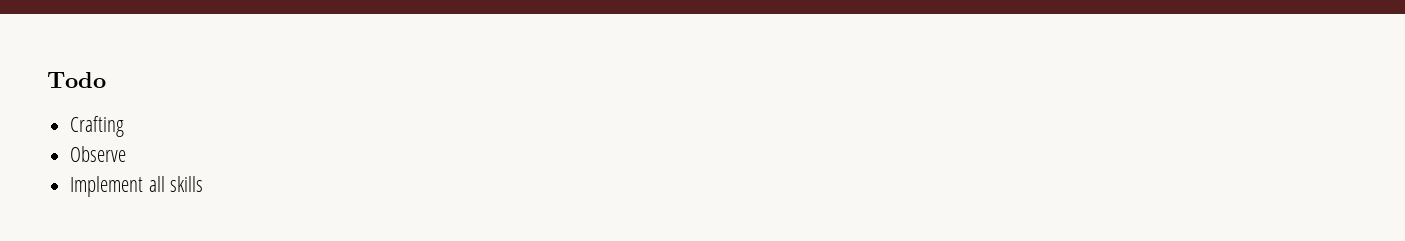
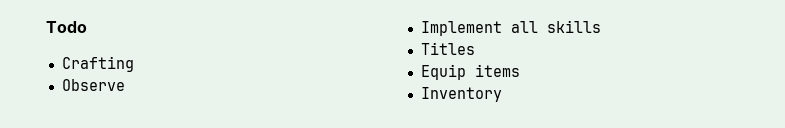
(204, 184) none -> [420,42,475,55] [420,64,520,80] [420,87,502,102] // Titles // Equip items // Inventory

